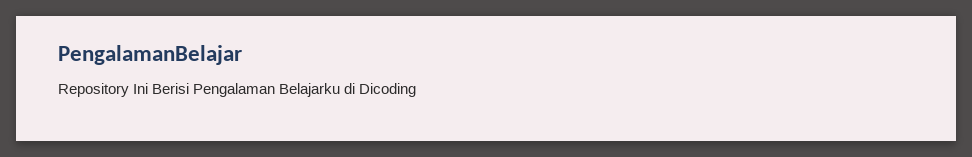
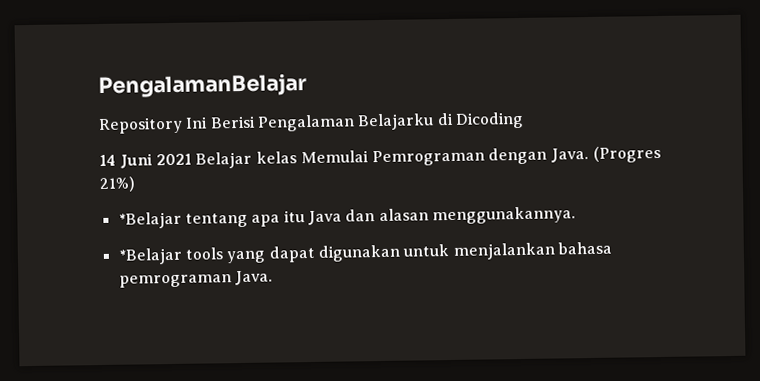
(417, 90) none -> [99,145,661,169] [99,176,135,193] [117,206,576,229] [117,241,612,265] [118,270,273,288] // 14 Juni 2021 Belajar kelas Memulai Pemrograman dengan Java. (Progres 21%) // *Belajar tentang apa itu Java dan alasan menggunakannya. // *Belajar tools yang dapat digunakan untuk menjalankan bahasa pemrograman Java.

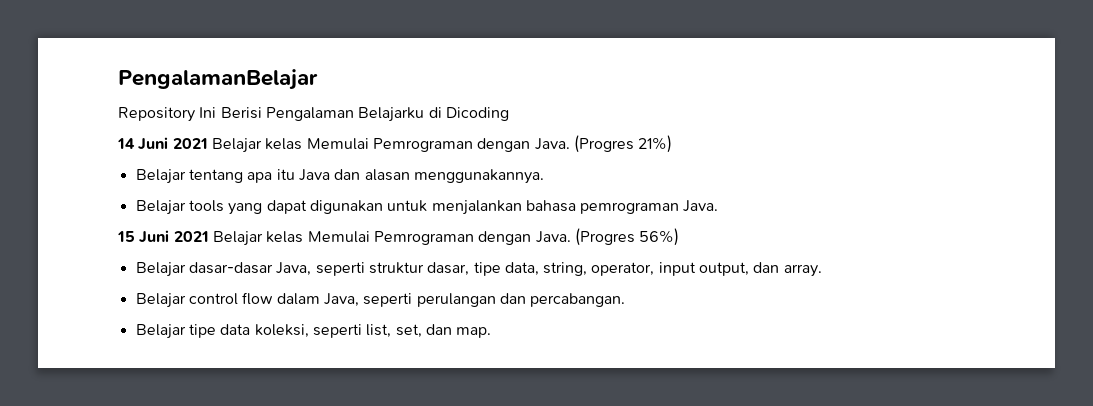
[117,211,182,229] *Belajar -> [135,169,186,184] Belajar
[117,247,183,265] *Belajar -> [135,200,186,215] Belajar
(273, 278) none -> [117,228,680,246] [135,262,822,277] [135,292,626,308] [135,324,492,339] // 15 Juni 2021 Belajar kelas Memulai Pemrograman dengan Java. (Progres 56%) // Belajar dasar-dasar Java, seperti struktur dasar, tipe data, string, operator, input output, dan array. // Belajar control flow dalam Java, seperti perulangan dan percabangan. // Belajar tipe data koleksi, seperti list, set, dan map.

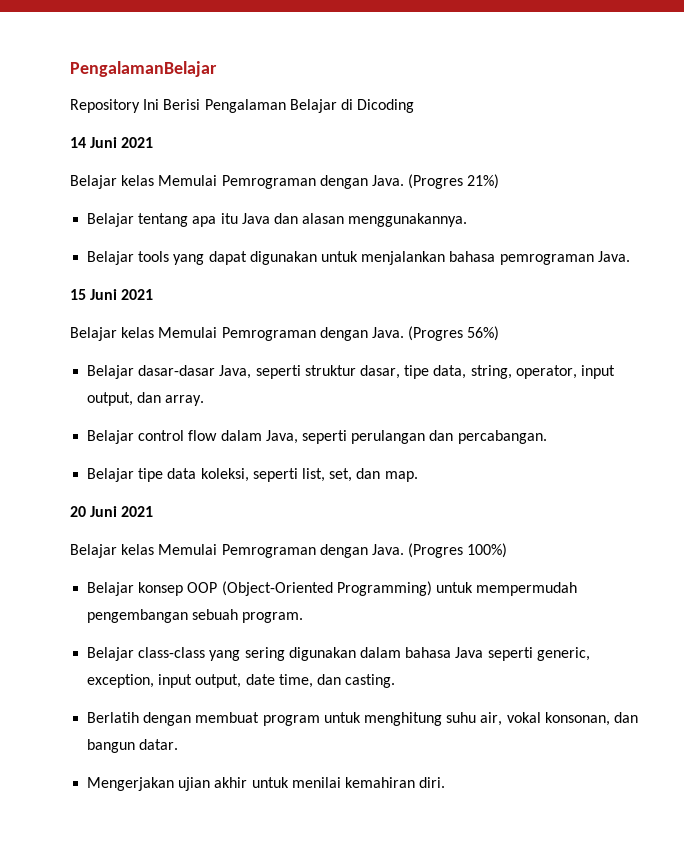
[358,107,425,122] Belajarku -> [289,99,337,113] Belajar
(208, 143) none -> (154, 142) //
(209, 236) none -> (154, 294) //
(492, 332) none -> [70,506,154,517] [70,543,508,558] [87,581,578,596] [87,609,304,623] [87,647,590,661] [87,674,396,688] [87,712,638,726] [87,739,179,753] [87,777,446,791] // 20 Juni 2021 // Belajar kelas Memulai Pemrograman dengan Java. (Progres 100%) // Belajar konsep OOP (Object-Oriented Programming) untuk mempermudah pengembangan sebuah program. // Belajar class-class yang sering digunakan dalam bahasa Java seperti generic, exception, input output, date time, dan casting. // Berlatih dengan membuat program untuk menghitung suhu air, vokal konsonan, dan bangun datar. // Mengerjakan ujian akhir untuk menilai kemahiran diri.

